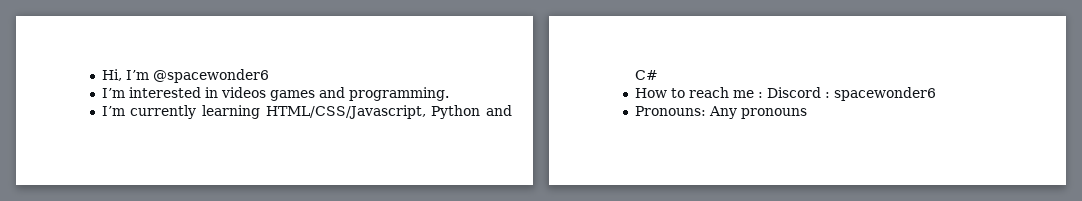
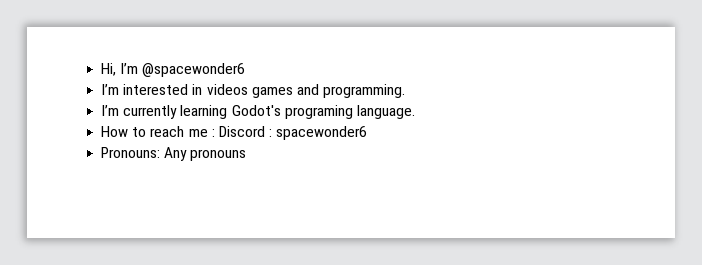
[265,105,512,119] [634,70,658,80] HTML/CSS/Javascript, Python and C# -> [231,105,415,119] Godot's programing language.

